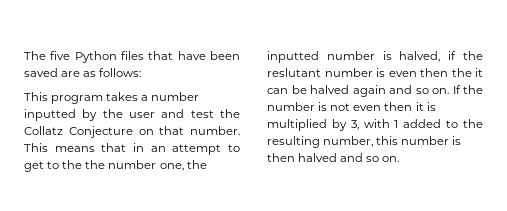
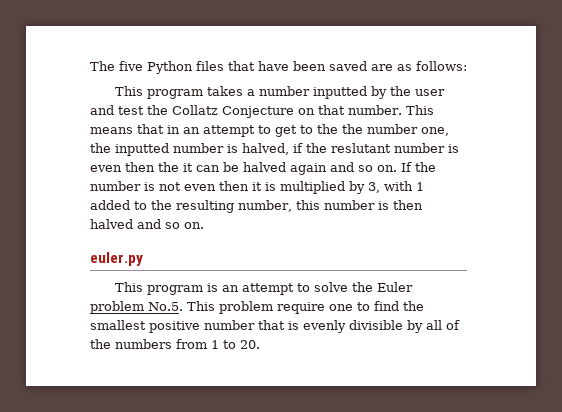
(400, 159) none -> [90,252,143,266] [115,282,414,295] [90,301,424,314] [90,320,460,333] [90,339,260,349] // euler.py // This program is an attempt to solve the Euler problem No.5. This problem require one to find the smallest positive number that is evenly divisible by all of the numbers from 1 to 20.

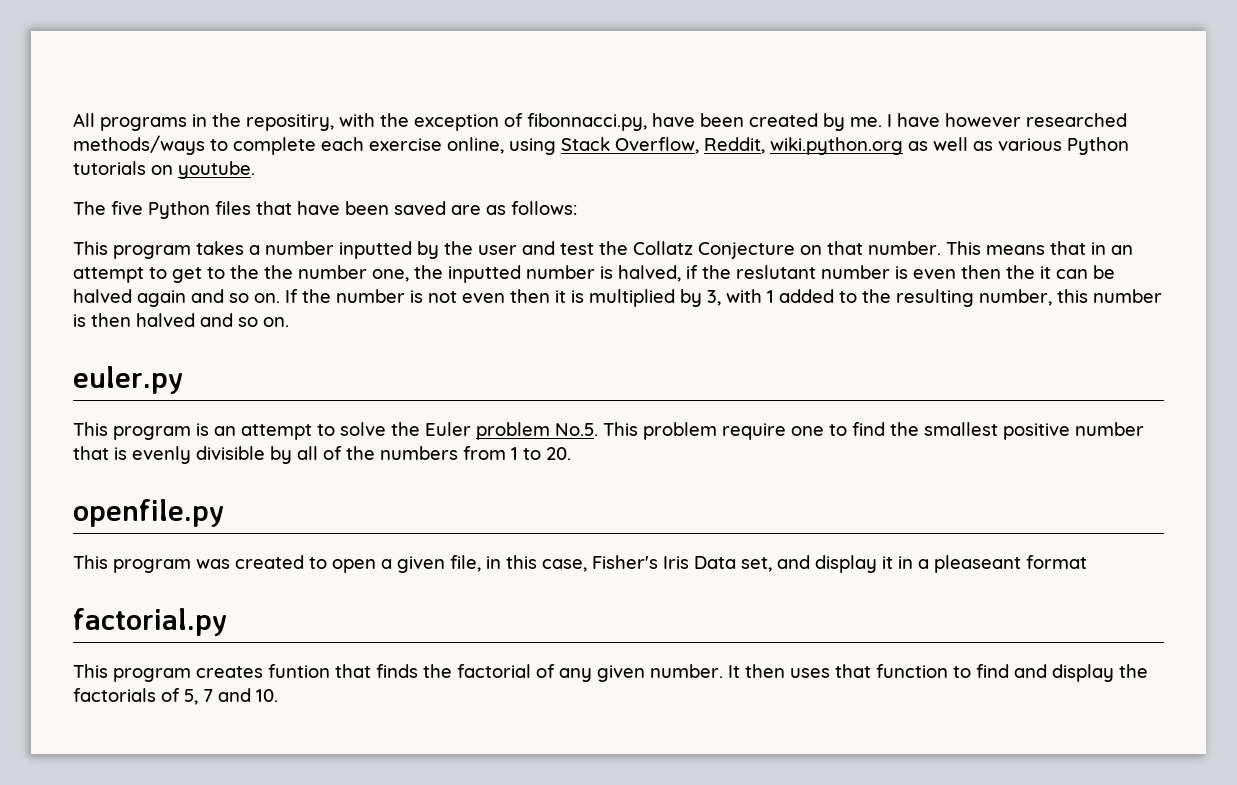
(90, 66) none -> [73,113,1127,131] [73,135,1129,155] [73,161,255,179] All programs in the repositiry, with the exception of fibonnacci.py, have been created by me. I have however researched methods/ways to complete each exercise online, using Stack Overflow, Reddit, wiki.python.org as well as various Python tutorials on youtube. //
(260, 344) none -> [73,499,224,527] [73,555,1087,573] [73,608,227,636] [73,664,1148,682] [73,688,278,705] // openfile.py // This program was created to open a given file, in this case, Fisher's Iris Data set, and display it in a pleaseant format // factorial.py // This program creates funtion that finds the factorial of any given number. It then uses that function to find and display the factorials of 5, 7 and 10.

